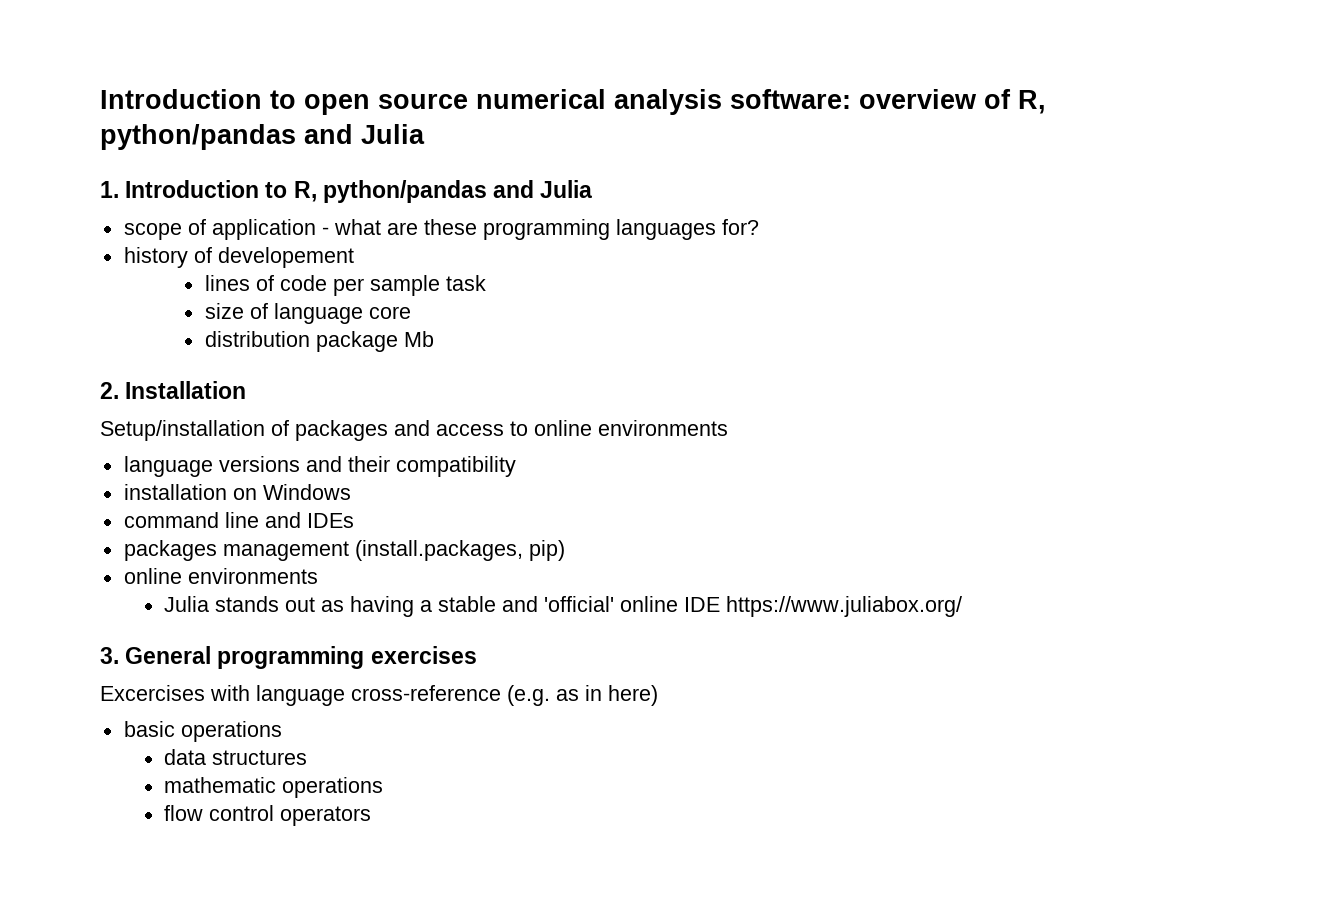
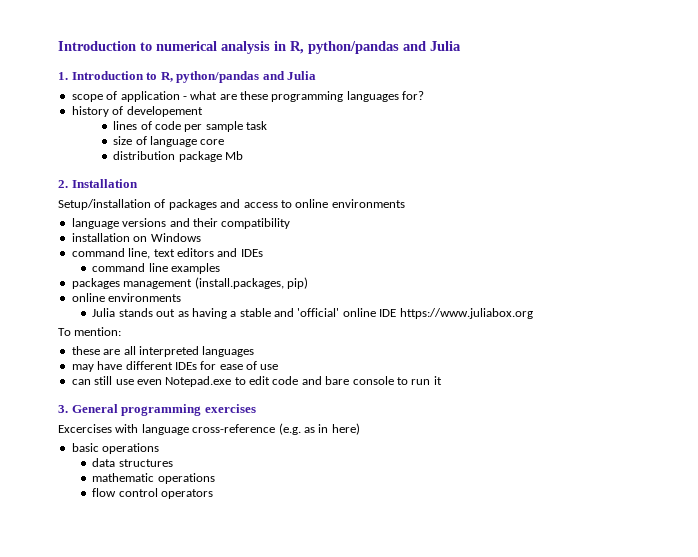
[100,89,1011,115] Introduction to open source numerical analysis software: overview of -> [58,41,286,54] Introduction to numerical analysis in
[224,512,259,528] line -> [128,248,214,259] line, text editors
(354, 520) none -> [92,263,221,274] // command line examples
[726,596,963,617] https://www.juliabox.org/ -> [399,308,533,319] [58,327,122,336] [71,346,255,357] [71,361,279,372] [71,376,442,387] https://www.juliabox.org // To mention: // these are all interpreted languages // may have different IDEs for ease of use // can still use even Notepad.exe to edit code and bare console to run it

